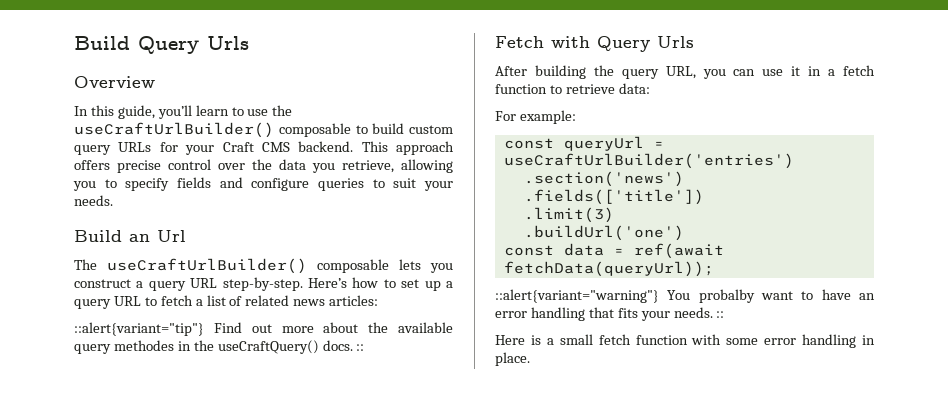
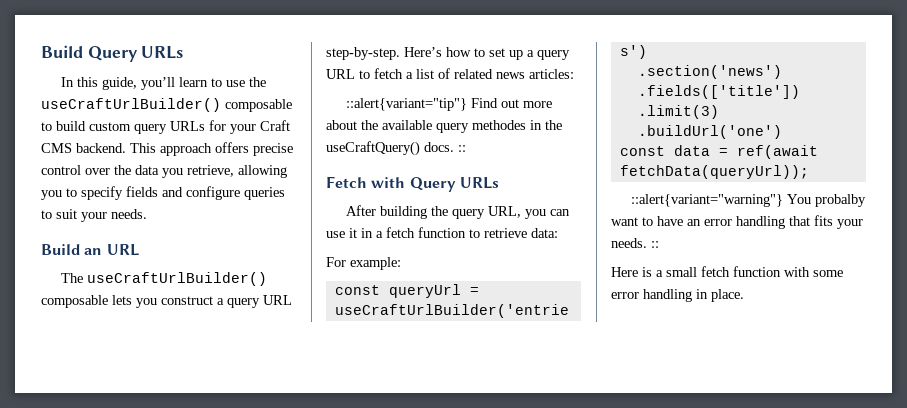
[207,36,249,50] [74,76,155,88] Urls // Overview -> [141,46,184,59] URLs
[157,230,186,242] Url -> [106,244,139,256] URL
[657,36,694,48] Urls -> [459,177,499,189] URLs

